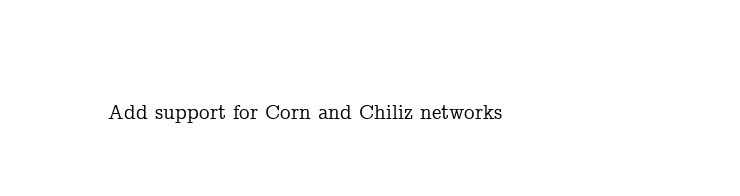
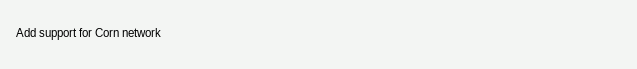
[318,105,502,120] and Chiliz networks -> [122,28,162,37] network

